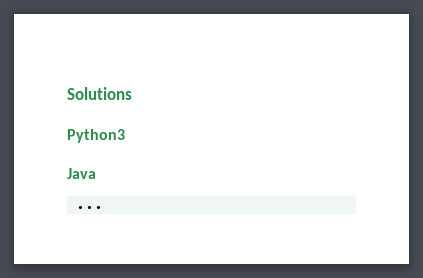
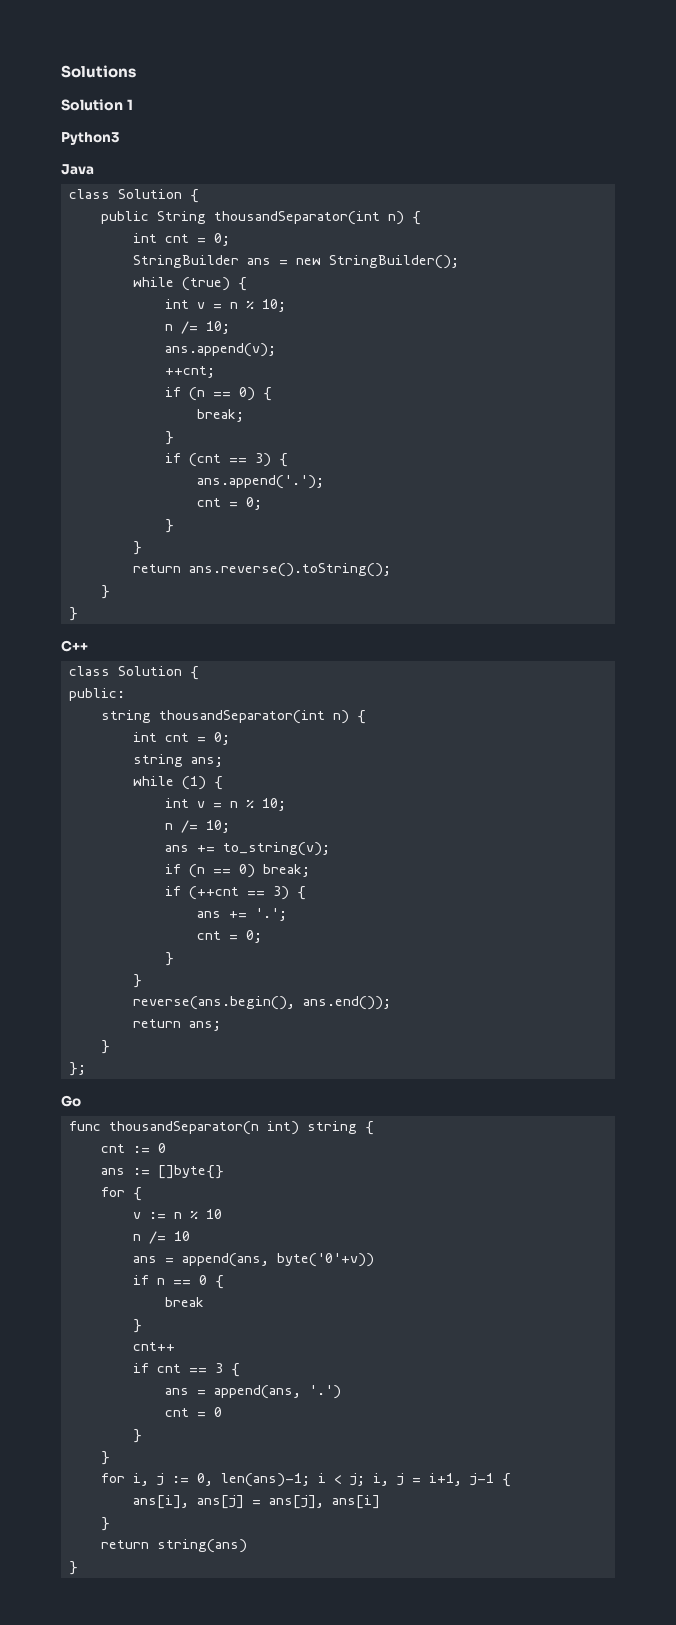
(132, 93) none -> [61,99,133,111] // Solution 1
[76,206,104,209] ... -> [69,189,200,203] [101,211,422,225] [133,233,231,246] [133,255,460,269] [133,277,248,291] [165,299,287,312] [165,321,231,334] [165,343,277,357] [165,366,216,378] [165,387,273,401] [197,409,245,422] [165,431,175,445] [165,453,289,467] [197,475,325,489] [197,497,263,510] [165,519,175,533] [133,541,143,555] [133,563,392,577] [101,585,111,599] [69,607,79,621] [61,640,88,652] [69,666,200,680] [69,688,126,701] [101,710,367,724] [133,732,231,745] [133,754,224,767] [133,776,224,790] [165,798,287,811] [165,820,231,833] [165,842,331,856] [165,864,311,878] [165,886,307,900] [197,908,288,921] [197,930,263,943] [165,952,175,966] [133,974,143,988] [133,996,392,1010] [133,1019,222,1031] [101,1040,111,1054] [69,1062,87,1076] [61,1095,81,1107] [69,1121,375,1135] [101,1143,167,1153] [101,1165,225,1179] [101,1187,143,1201] [133,1209,223,1219] [133,1231,191,1244] [133,1253,375,1267] [133,1275,225,1289] [165,1297,205,1307] [133,1319,143,1333] [133,1342,176,1351] [133,1363,241,1377] [165,1385,342,1399] [165,1407,223,1417] [133,1429,143,1443] [101,1451,111,1465] [101,1473,512,1487] [133,1495,381,1509] [101,1517,111,1531] [101,1539,248,1553] [69,1561,79,1575] class Solution { // public String thousandSeparator(int n) { // int cnt = 0; // StringBuilder ans = new StringBuilder(); // while (true) { // int v = n % 10; // n /= 10; // ans.append(v); // ++cnt; // if (n == 0) { // break; // } // if (cnt == 3) { // ans.append('.'); // cnt = 0; // } // } // return ans.reverse().toString(); // } // } // C++ // class Solution { // public: // string thousandSeparator(int n) { // int cnt = 0; // string ans; // while (1) { // int v = n % 10; // n /= 10; // ans += to_string(v); // if (n == 0) break; // if (++cnt == 3) { // ans += '.'; // cnt = 0; // } // } // reverse(ans.begin(), ans.end()); // return ans; // } // }; // Go // func thousandSeparator(n int) string { // cnt := 0 // ans := []byte{} // for { // v := n % 10 // n /= 10 // ans = append(ans, byte('0'+v)) // if n == 0 { // break // } // cnt++ // if cnt == 3 { // ans = append(ans, '.') // cnt = 0 // } // } // for i, j := 0, len(ans)-1; i < j; i, j = i+1, j-1 { // ans[i], ans[j] = ans[j], ans[i] // } // return string(ans) // }

